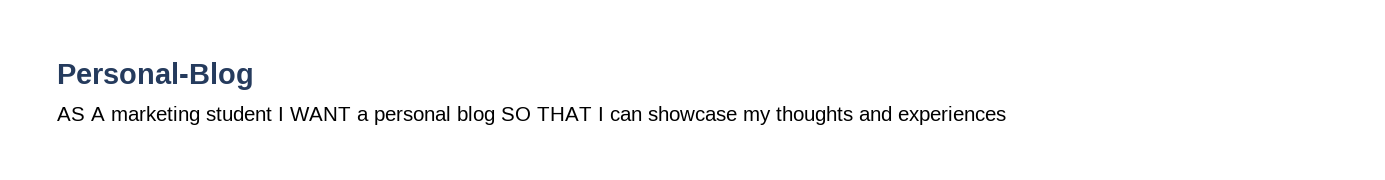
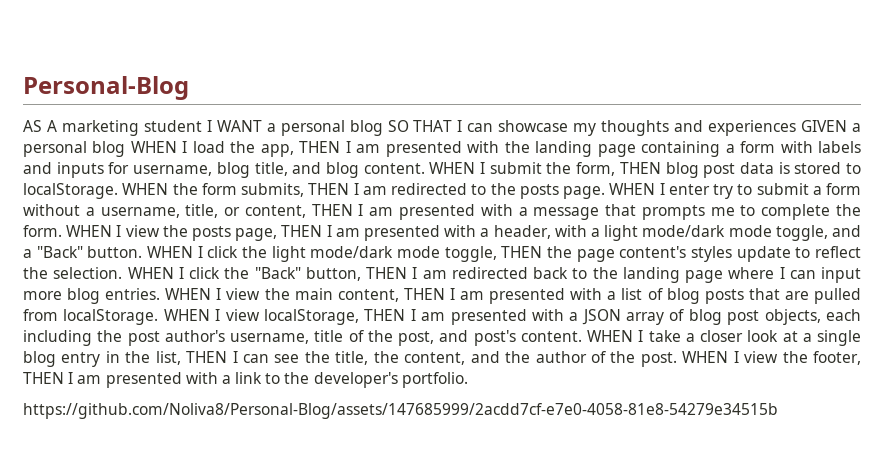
(1006, 115) none -> [801,120,861,132] [23,141,862,157] [23,162,862,178] [23,183,861,199] [23,204,862,220] [23,225,862,241] [23,246,861,262] [23,267,861,283] [23,288,861,304] [23,309,862,325] [23,330,861,346] [23,351,861,367] [23,372,468,388] [23,403,778,419] GIVEN a personal blog WHEN I load the app, THEN I am presented with the landing page containing a form with labels and inputs for username, blog title, and blog content. WHEN I submit the form, THEN blog post data is stored to localStorage. WHEN the form submits, THEN I am redirected to the posts page. WHEN I enter try to submit a form without a username, title, or content, THEN I am presented with a message that prompts me to complete the form. WHEN I view the posts page, THEN I am presented with a header, with a light mode/dark mode toggle, and a "Back" button. WHEN I click the light mode/dark mode toggle, THEN the page content's styles update to reflect the selection. WHEN I click the "Back" button, THEN I am redirected back to the landing page where I can input more blog entries. WHEN I view the main content, THEN I am presented with a list of blog posts that are pulled from localStorage. WHEN I view localStorage, THEN I am presented with a JSON array of blog post objects, each including the post author's username, title of the post, and post's content. WHEN I take a closer look at a single blog entry in the list, THEN I can see the title, the content, and the author of the post. WHEN I view the footer, THEN I am presented with a link to the developer's portfolio. // https://github.com/Noliva8/Personal-Blog/assets/147685999/2acdd7cf-e7e0-4058-81e8-54279e34515b

